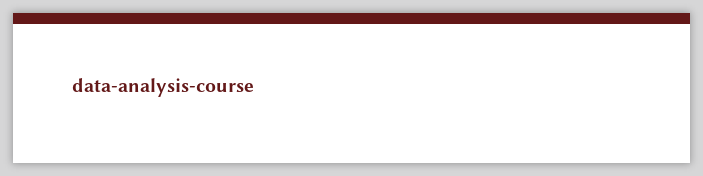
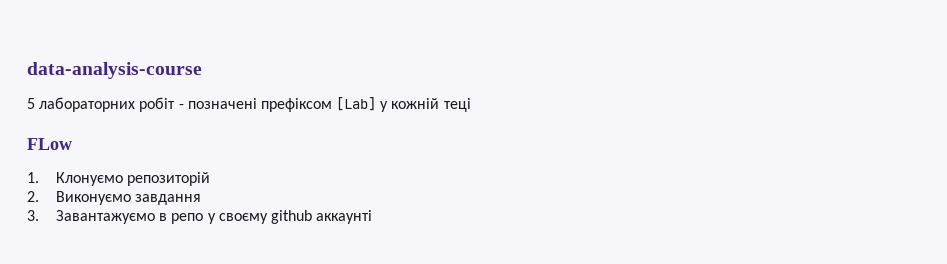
(254, 87) none -> [27,97,471,112] [27,138,72,150] [27,172,211,186] [27,191,202,205] [27,210,373,224] // 5 лабораторних робіт - позначені префіксом [Lab] у кожній теці // FLow // 1. Клонуємо репозиторій // 2. Виконуємо завдання // 3. Завантажуємо в репо у своєму github аккаунті

